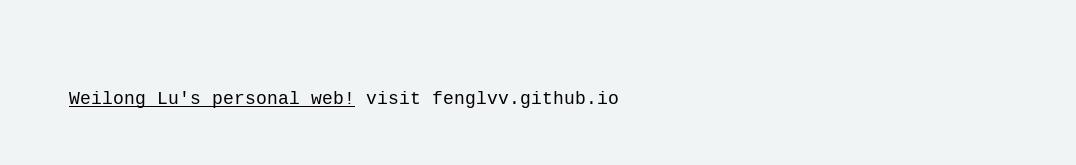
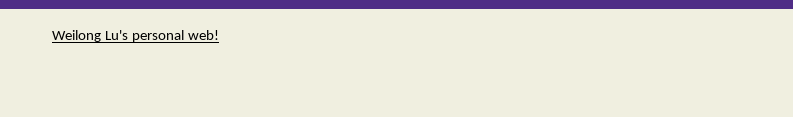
[366,91,619,108] visit fenglvv.github.io -> (219, 35) none

